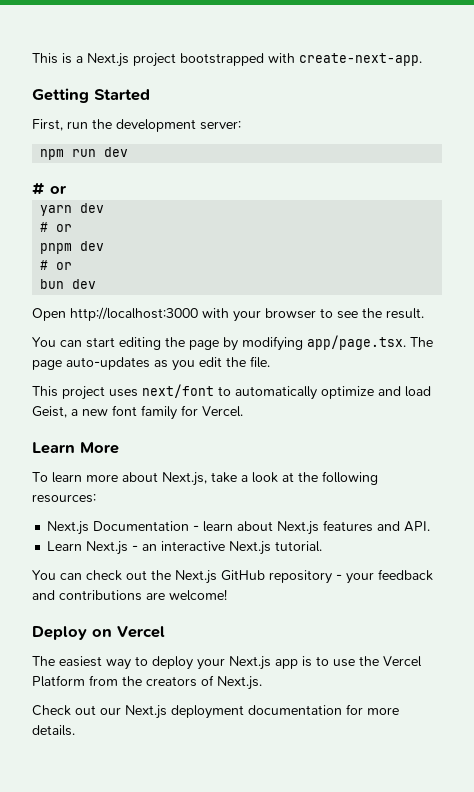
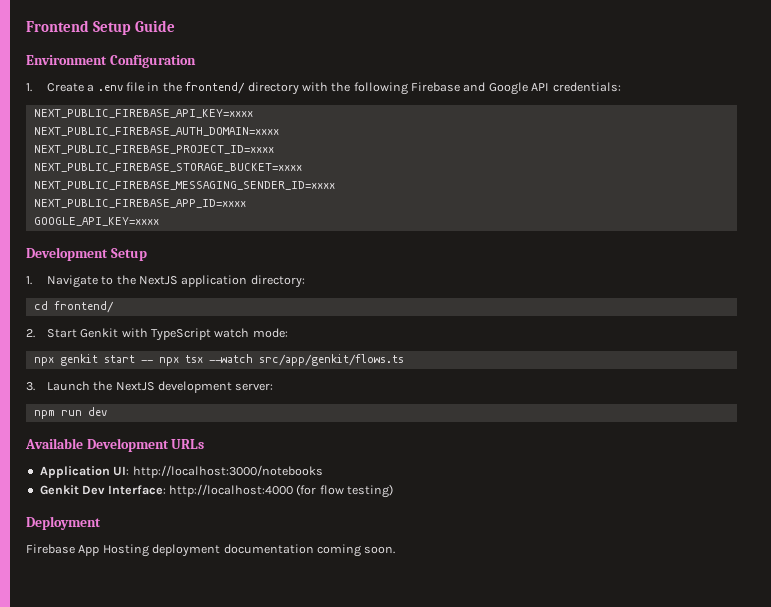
[32,53,422,67] [32,88,150,103] [32,119,112,131] This is a Next.js project bootstrapped with create-next-app. // Getting Started // First, run the -> [26,20,175,35] [26,55,196,68] [26,82,621,95] [33,109,253,118] [33,127,279,136] [33,145,274,154] [33,163,302,172] [33,181,335,190] [33,199,246,208] [33,217,159,226] [26,247,147,261] [26,275,305,288] [33,301,114,313] [26,328,288,341] [33,354,404,366] [26,381,155,391] Frontend Setup Guide // Environment Configuration // 1. Create a .env file in the frontend/ directory with the following Firebase and Google API credentials: // NEXT_PUBLIC_FIREBASE_API_KEY=xxxx // NEXT_PUBLIC_FIREBASE_AUTH_DOMAIN=xxxx // NEXT_PUBLIC_FIREBASE_PROJECT_ID=xxxx // NEXT_PUBLIC_FIREBASE_STORAGE_BUCKET=xxxx // NEXT_PUBLIC_FIREBASE_MESSAGING_SENDER_ID=xxxx // NEXT_PUBLIC_FIREBASE_APP_ID=xxxx // GOOGLE_API_KEY=xxxx // Development Setup // 1. Navigate to the NextJS application directory: // cd frontend/ // 2. Start Genkit with TypeScript watch mode: // npx genkit start -- npx tsx --watch src/app/genkit/flows.ts // 3. Launch the NextJS
[32,182,67,195] [40,203,105,216] [40,222,73,232] [40,241,105,254] [40,260,73,270] [40,279,97,289] [32,307,424,322] [32,335,433,351] [32,356,270,371] [32,384,431,400] [32,405,243,420] [32,442,119,454] [32,471,378,486] [32,494,96,503] [47,520,431,535] [47,541,323,555] [32,569,433,584] [32,589,227,601] [32,626,165,640] [32,656,422,670] [32,675,262,690] [32,704,399,719] [32,725,75,736] # or // yarn dev // # or // pnpm dev // # or // bun dev // Open http://localhost:3000 with your browser to see the result. // You can start editing the page by modifying app/page.tsx. The page auto-updates as you edit the file. // This project uses next/font to automatically optimize and load Geist, a new font family for Vercel. // Learn More // To learn more about Next.js, take a look at the following resources: // Next.js Documentation - learn about Next.js features and API. // Learn Next.js - an interactive Next.js tutorial. // You can check out the Next.js GitHub repository - your feedback and contributions are welcome! // Deploy on Vercel // The easiest way to deploy your Next.js app is to use the Vercel Platform from the creators of Next.js. // Check out our Next.js deployment documentation for more details. -> [25,438,205,452] [39,465,323,478] [39,484,393,498] [26,516,101,530] [26,544,396,557] Available Development URLs // Application UI: http://localhost:3000/notebooks // Genkit Dev Interface: http://localhost:4000 (for flow testing) // Deployment // Firebase App Hosting deployment documentation coming soon.

